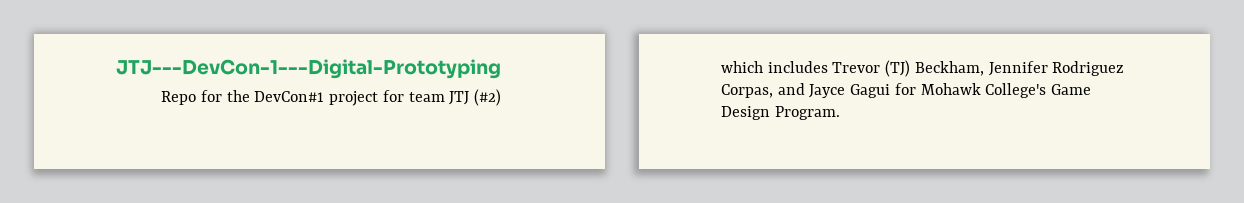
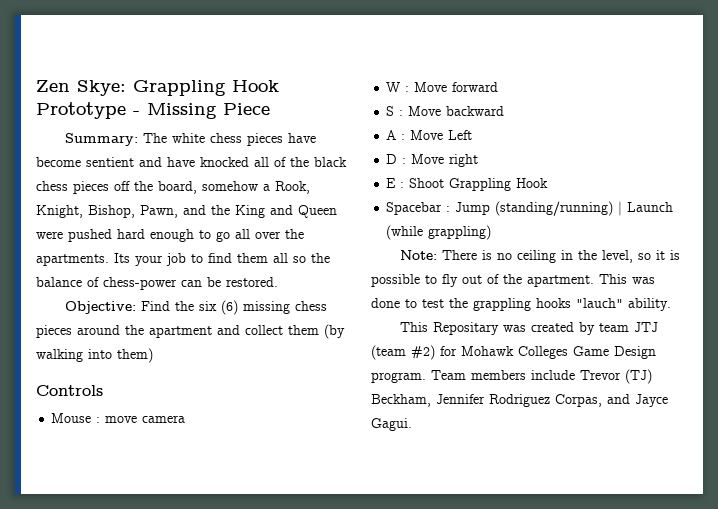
[116,59,501,79] [161,89,502,106] [721,61,828,73] JTJ---DevCon-1---Digital-Prototyping // Repo for the DevCon#1 project for team JTJ (#2) which includes -> [36,80,279,96] [36,102,270,119] [65,133,317,146] [36,157,347,167] [36,181,310,194] [36,205,337,218] [36,229,304,242] [36,253,330,266] [36,277,278,290] [65,300,328,315] [36,324,345,339] [36,348,153,363] [36,385,103,396] [51,413,186,423] [386,82,499,92] [386,106,505,116] [386,130,473,140] [386,154,479,167] [386,178,549,191] [386,201,674,216] [386,225,492,240] [400,250,681,263] [371,274,655,287] [371,298,671,311] [400,322,659,335] [371,345,656,360] [371,370,575,383] Zen Skye: Grappling Hook Prototype - Missing Piece // Summary: The white chess pieces have become sentient and have knocked all of the black chess pieces off the board, somehow a Rook, Knight, Bishop, Pawn, and the King and Queen were pushed hard enough to go all over the apartments. Its your job to find them all so the balance of chess-power can be restored. // Objective: Find the six (6) missing chess pieces around the apartment and collect them (by walking into them) // Controls // Mouse : move camera // W : Move forward // S : Move backward // A : Move Left // D : Move right // E : Shoot Grappling Hook // Spacebar : Jump (standing/running) | Launch (while grappling) // Note: There is no ceiling in the level, so it is possible to fly out of the apartment. This was done to test the grappling hooks "lauch" ability. // This Repositary was created by team JTJ (team #2) for Mohawk Colleges Game Design program. Team members include
[850,83,1092,98] [721,106,840,120] Gagui for Mohawk College's Game Design Program. -> [371,418,412,431] Gagui.

